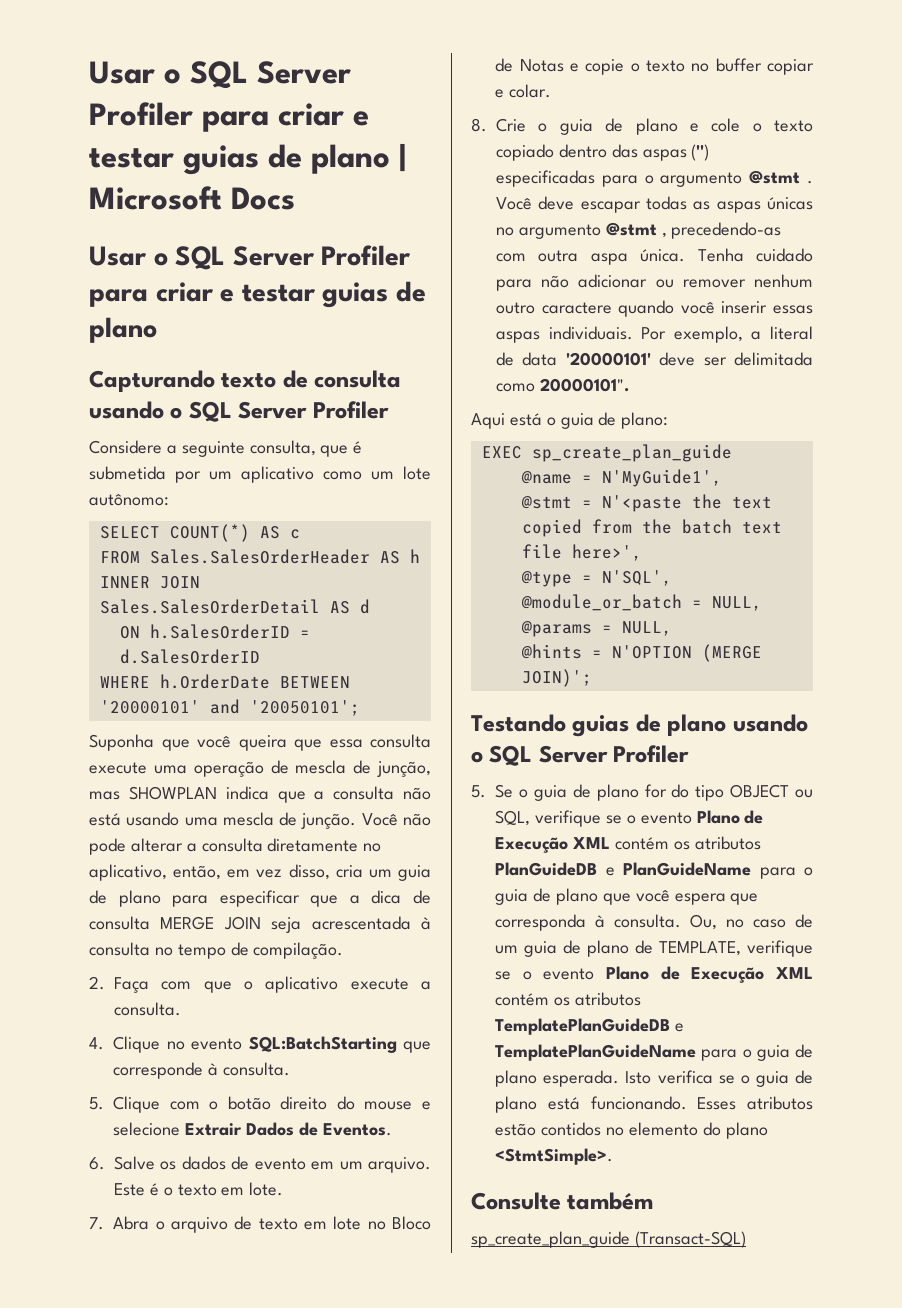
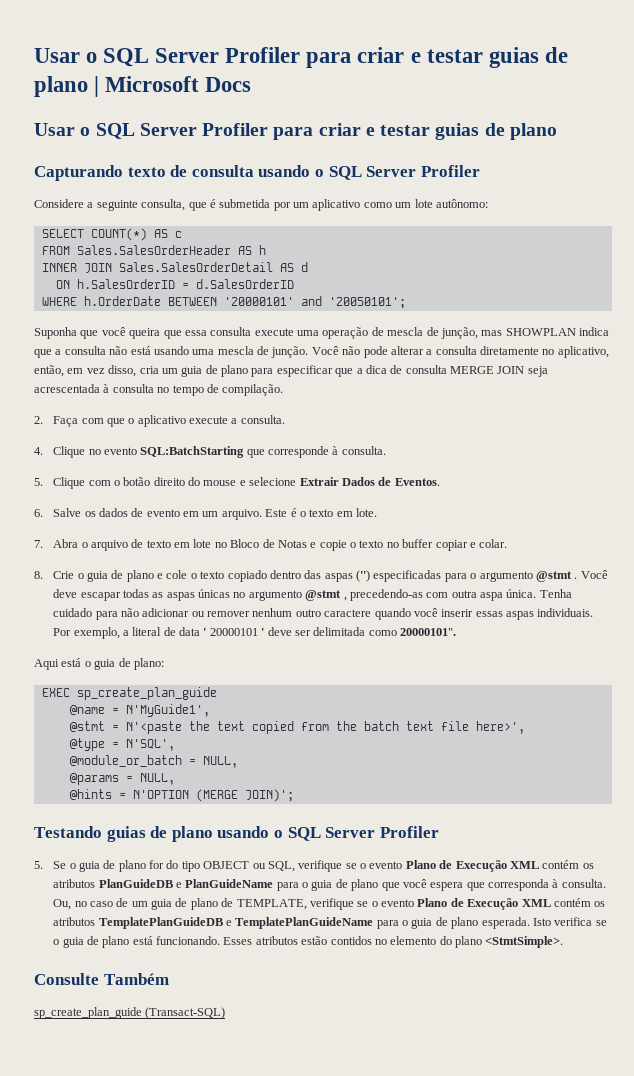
[565,352,651,366] '20000101' -> [203,628,265,636] ' 20000101 '
[567,1192,654,1210] também -> [103,973,169,985] Também

